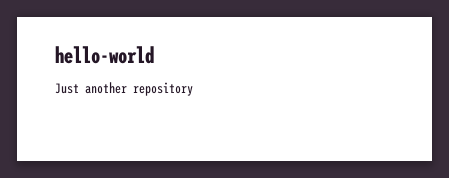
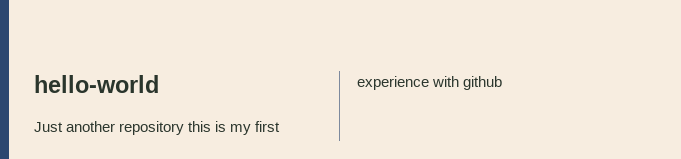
(193, 89) none -> [188,121,281,135] [357,76,503,90] this is my first experience with github

